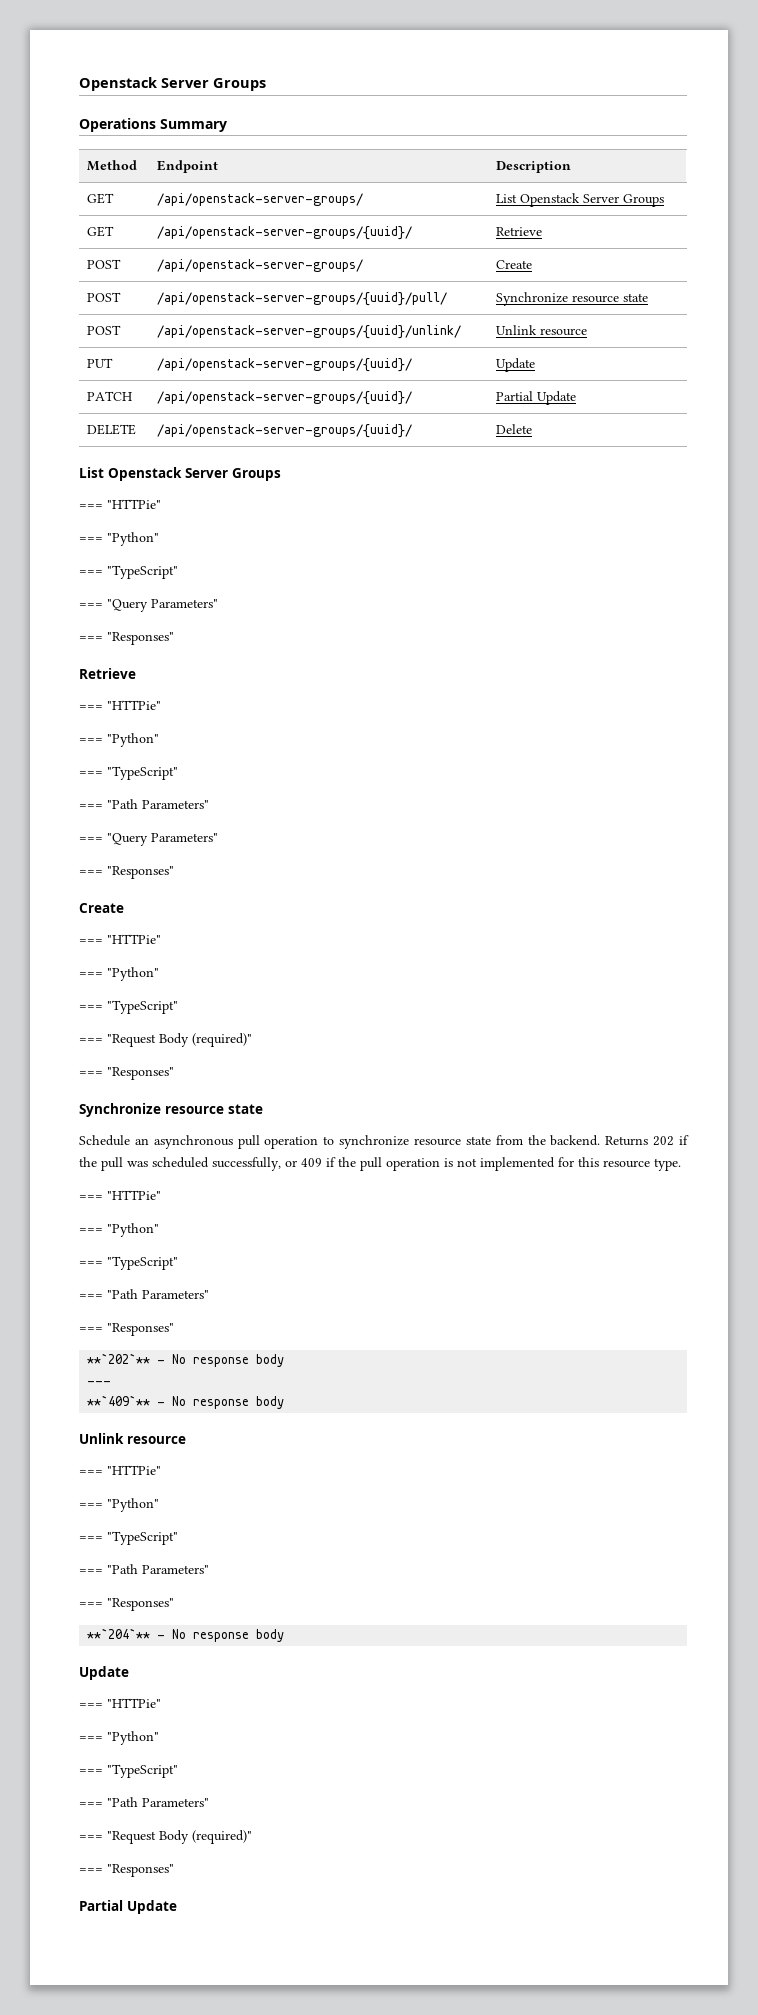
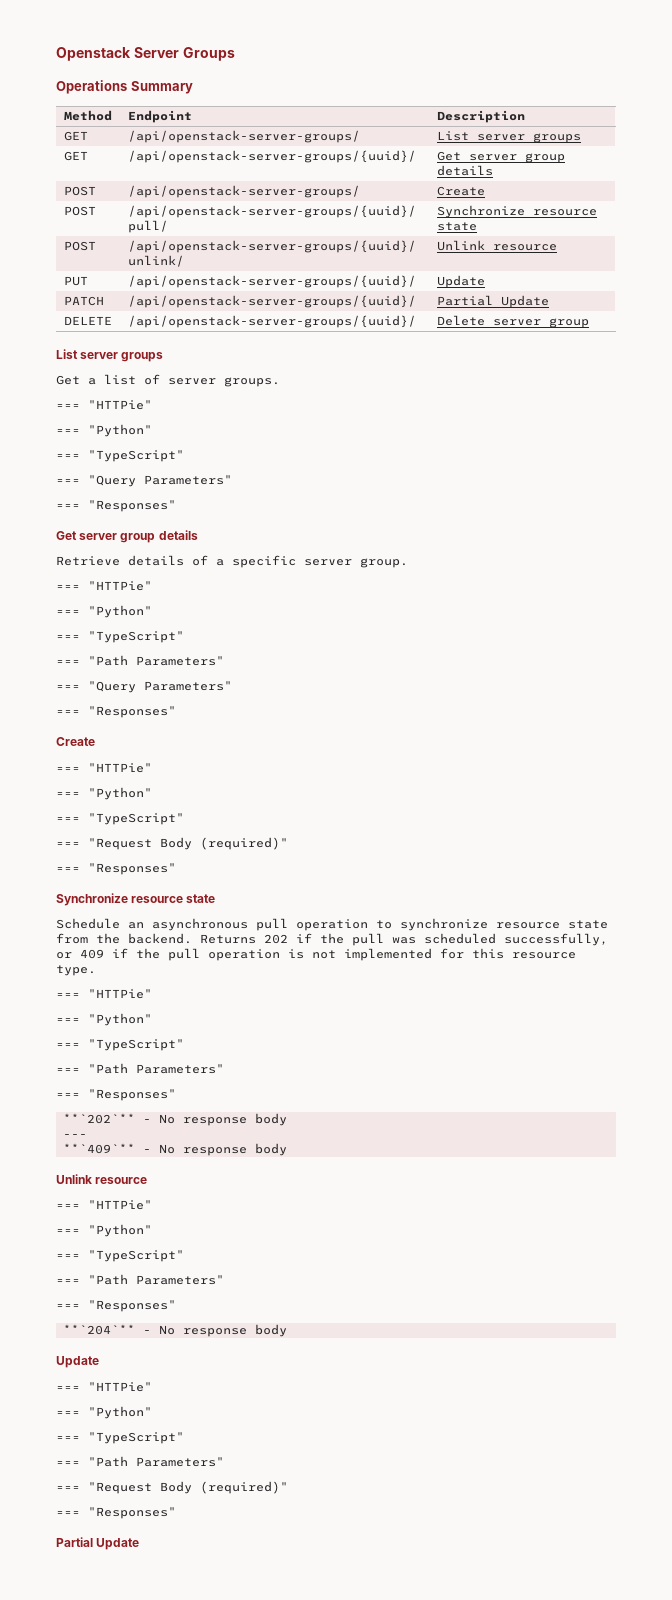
[519,193,664,207] Openstack Server Groups -> [476,133,581,143] server groups
[495,227,542,236] Retrieve -> [436,151,565,163] [436,165,493,176] Get server group details
[79,467,281,481] // List Openstack Server Groups -> [492,318,589,328] [56,349,164,362] [56,374,280,387] server group // List server groups // Get a list of server groups.
[79,668,136,679] Retrieve -> [56,530,198,543] [56,555,408,568] Get server group details // Retrieve details of a specific server group.

